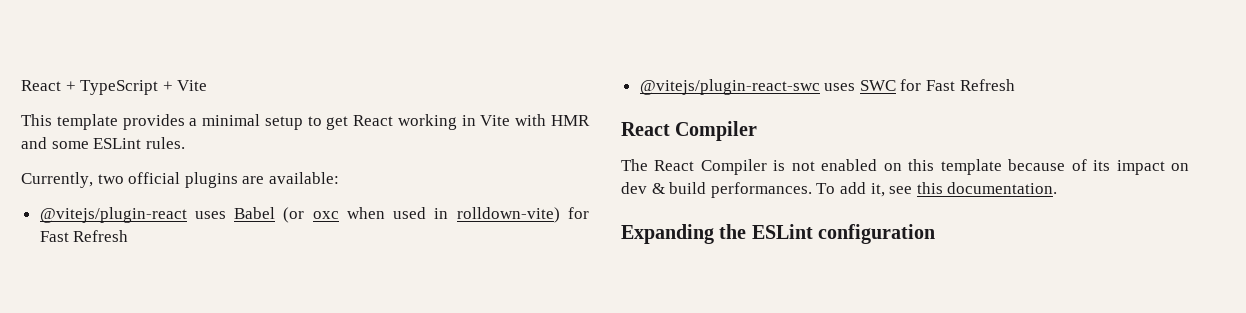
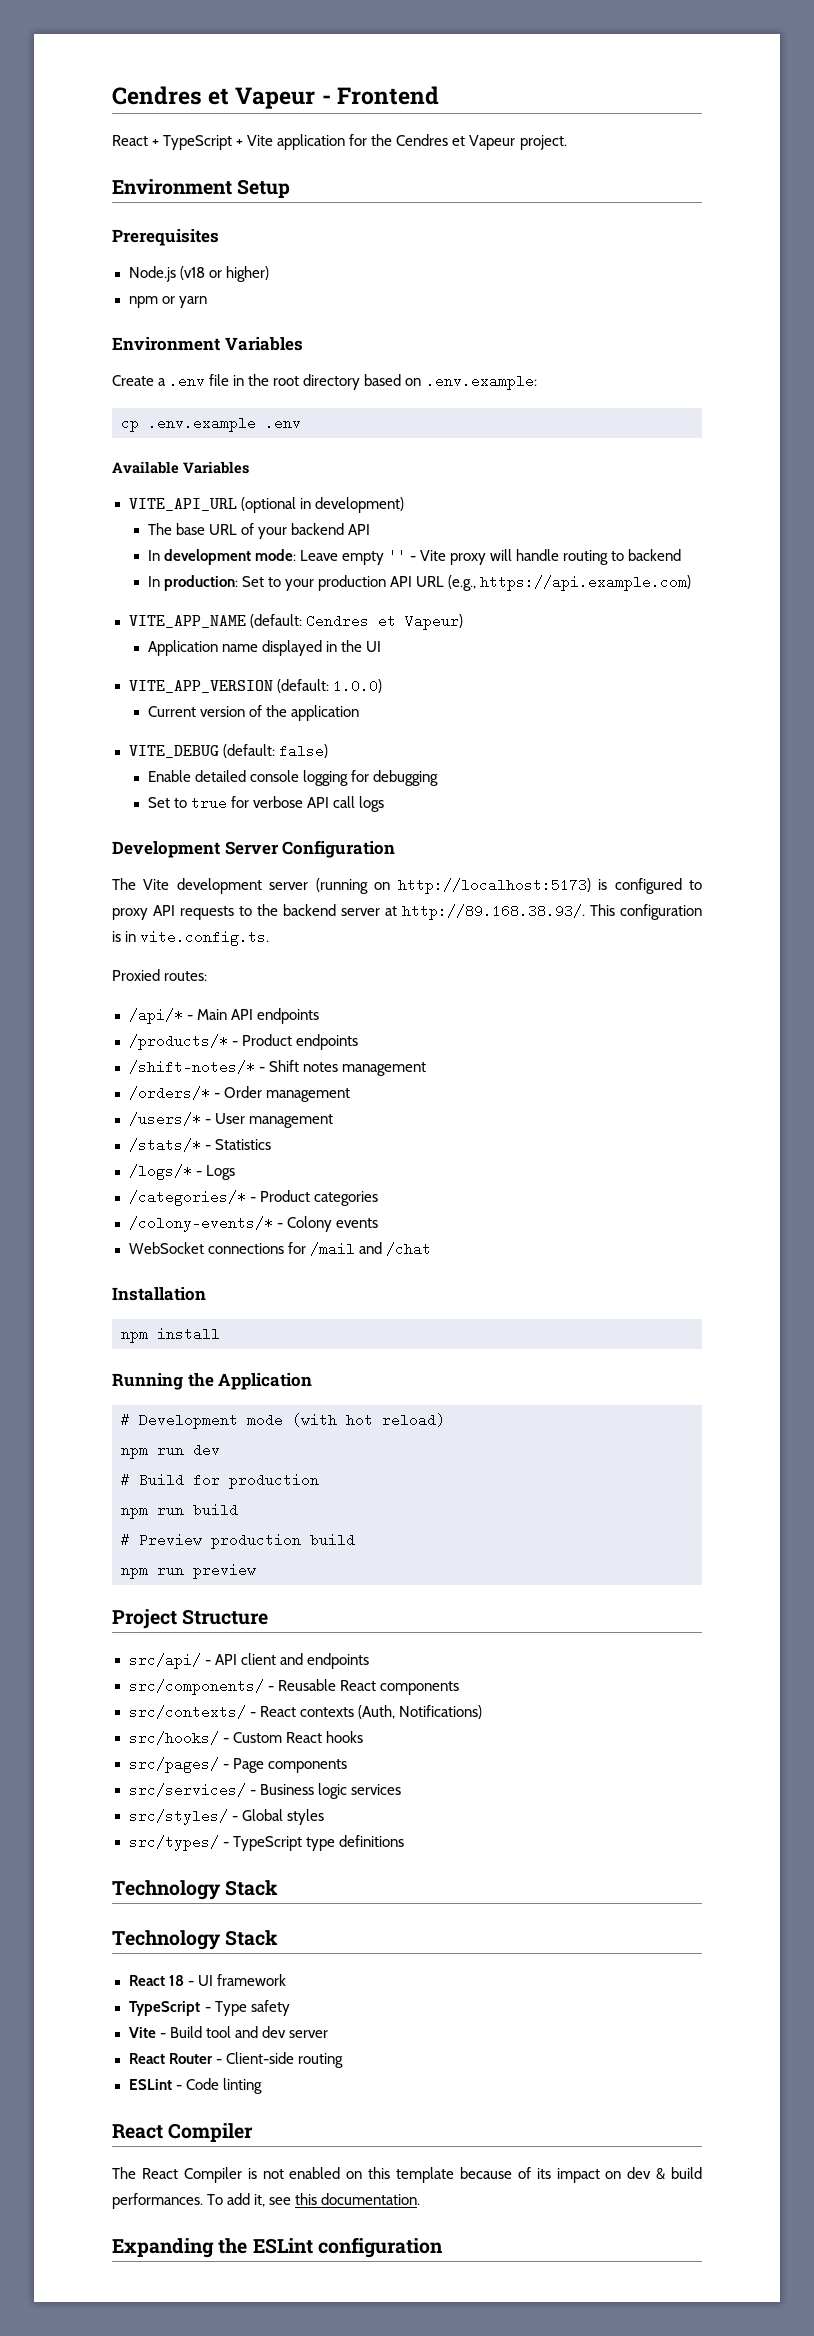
(21, 85) none -> [112,86,439,109] Cendres et Vapeur - Frontend //
[21,114,590,130] [21,137,185,149] [21,172,339,188] [39,207,589,223] [39,230,129,242] [639,79,1015,95] // This template provides a minimal setup to get React working in Vite with HMR and some ESLint rules. // Currently, two official plugins are available: // @vitejs/plugin-react uses Babel (or oxc when used in rolldown-vite) for Fast Refresh // @vitejs/plugin-react-swc uses SWC for Fast Refresh -> [277,134,567,150] [112,179,291,198] [112,229,219,246] [128,266,269,282] [128,296,207,308] [112,337,303,351] [112,374,537,390] [121,416,301,432] [112,461,249,474] [128,497,404,513] [147,523,371,539] [147,549,682,565] [147,575,692,591] [128,614,463,630] [147,640,382,656] [128,679,382,693] [147,705,360,721] [128,744,328,758] [147,770,439,786] [147,796,385,812] [112,840,396,858] [112,878,702,894] [112,904,702,920] [112,930,270,946] [112,969,208,981] [128,1008,319,1024] [128,1034,358,1050] [128,1060,426,1076] [128,1086,350,1102] [128,1112,333,1128] [128,1138,271,1152] [128,1164,235,1180] [128,1190,378,1206] [128,1216,378,1232] [128,1242,431,1256] [112,1287,206,1301] [121,1327,220,1343] [112,1373,313,1390] [121,1413,445,1429] [121,1443,220,1459] [121,1473,319,1489] [121,1503,238,1519] [121,1533,355,1549] [121,1563,256,1579] [112,1609,269,1629] [128,1653,369,1669] [128,1679,459,1695] [128,1705,482,1719] [128,1731,363,1745] [128,1757,347,1773] [128,1783,401,1799] [128,1809,324,1825] [128,1835,404,1851] [112,1880,279,1900] [112,1930,279,1950] [128,1974,286,1986] [128,2000,290,2016] [128,2026,328,2038] [128,2052,343,2068] [128,2078,262,2094] application for the Cendres et Vapeur project. // Environment Setup // Prerequisites // Node.js (v18 or higher) // npm or yarn // Environment Variables // Create a .env file in the root directory based on .env.example: // cp .env.example .env // Available Variables // VITE_API_URL (optional in development) // The base URL of your backend API // In development mode: Leave empty '' - Vite proxy will handle routing to backend // In production: Set to your production API URL (e.g., https://api.example.com) // VITE_APP_NAME (default: Cendres et Vapeur) // Application name displayed in the UI // VITE_APP_VERSION (default: 1.0.0) // Current version of the application // VITE_DEBUG (default: false) // Enable detailed console logging for debugging // Set to true for verbose API call logs // Development Server Configuration // The Vite development server (running on http://localhost:5173) is configured to proxy API requests to the backend server at http://89.168.38.93/. This configuration is in vite.config.ts. // Proxied routes: // /api/* - Main API endpoints // /products/* - Product endpoints // /shift-notes/* - Shift notes management // /orders/* - Order management // /users/* - User management // /stats/* - Statistics // /logs/* - Logs // /categories/* - Product categories // /colony-events/* - Colony events // WebSocket connections for /mail and /chat // Installation // npm install // Running the Application // # Development mode (with hot reload) // npm run dev // # Build for production // npm run build // # Preview production build // npm run preview // Project Structure // src/api/ - API client and endpoints // src/components/ - Reusable React components // src/contexts/ - React contexts (Auth, Notifications) // src/hooks/ - Custom React hooks // src/pages/ - Page components // src/services/ - Business logic services // src/styles/ - Global styles // src/types/ - TypeScript type definitions // Technology Stack // Technology Stack // React 18 - UI framework // TypeScript - Type safety // Vite - Build tool and dev server // React Router - Client-side routing // ESLint - Code linting

